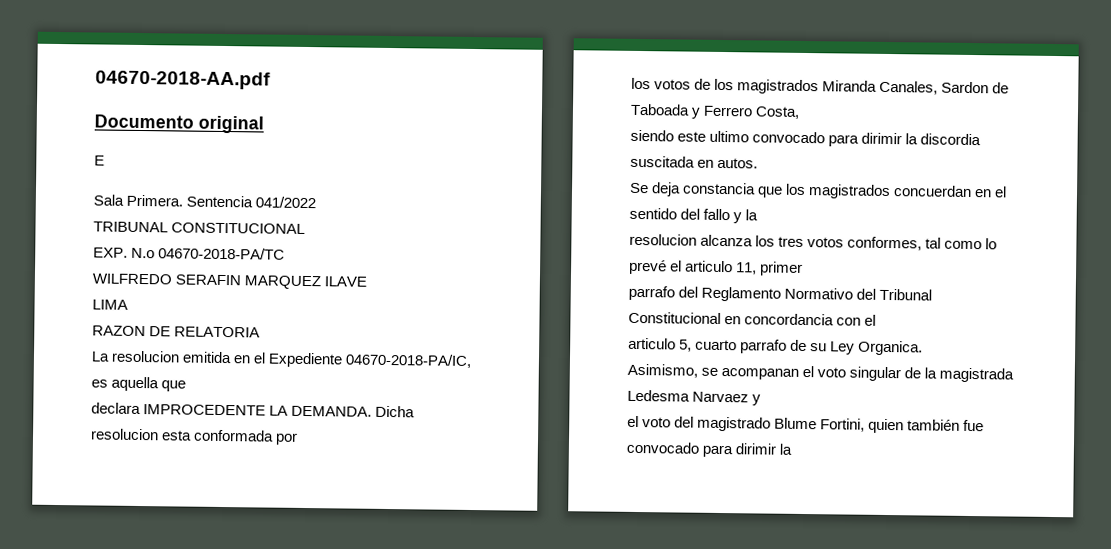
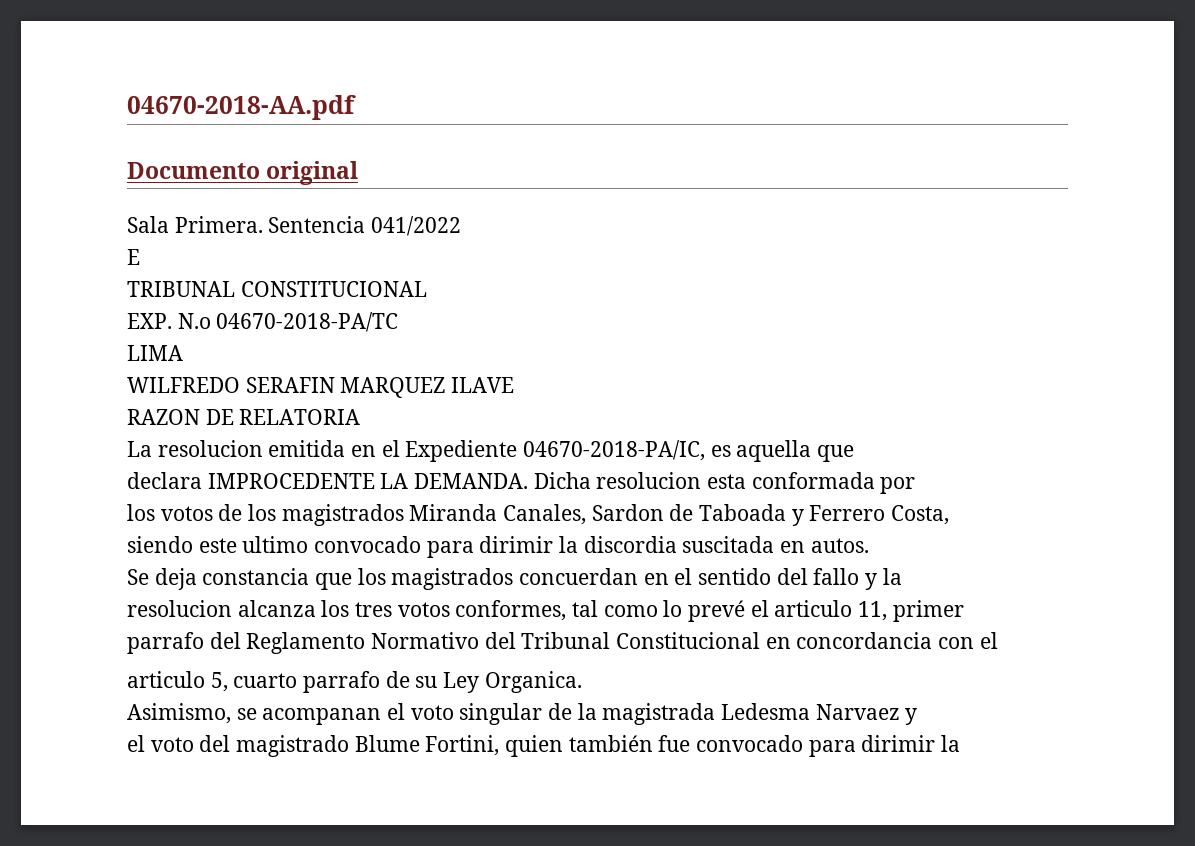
[94,155,105,166] // E -> (359, 173) none
(317, 202) none -> [127,249,140,265] // E
(286, 253) none -> [127,345,183,361] // LIMA
[92,299,128,310] // LIMA -> (515, 385) none

